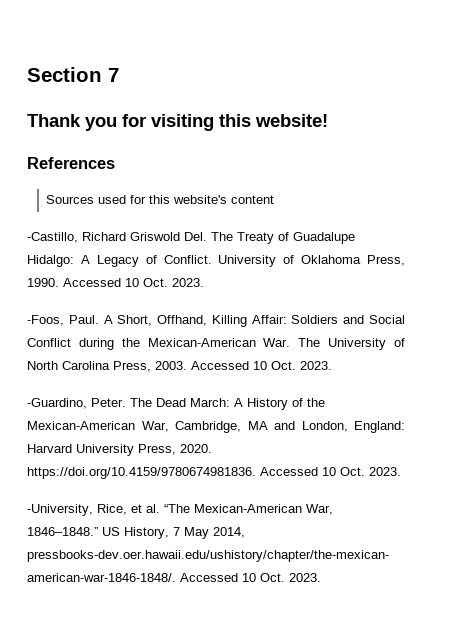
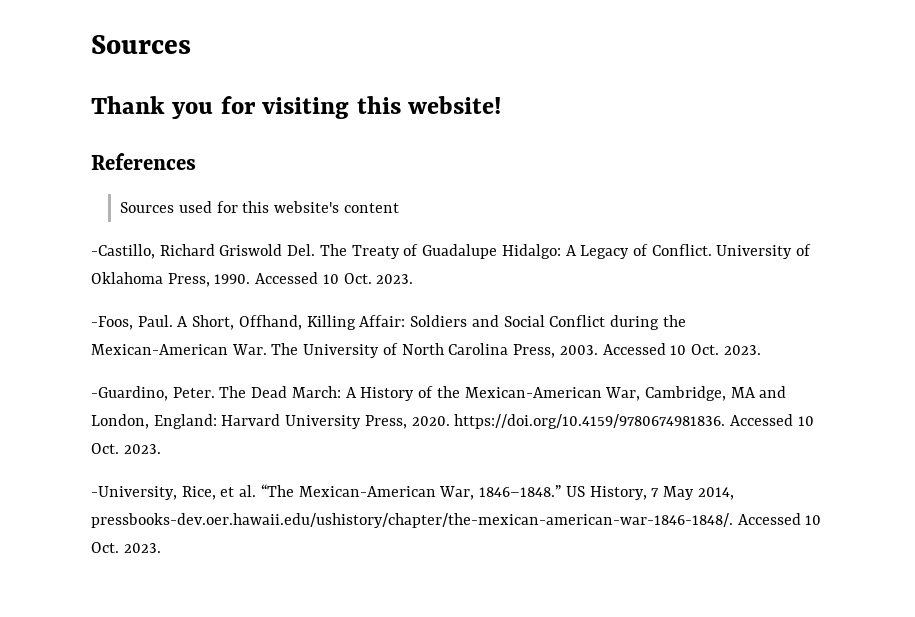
[27,67,119,82] Section 7 -> [91,35,191,54] Sources

